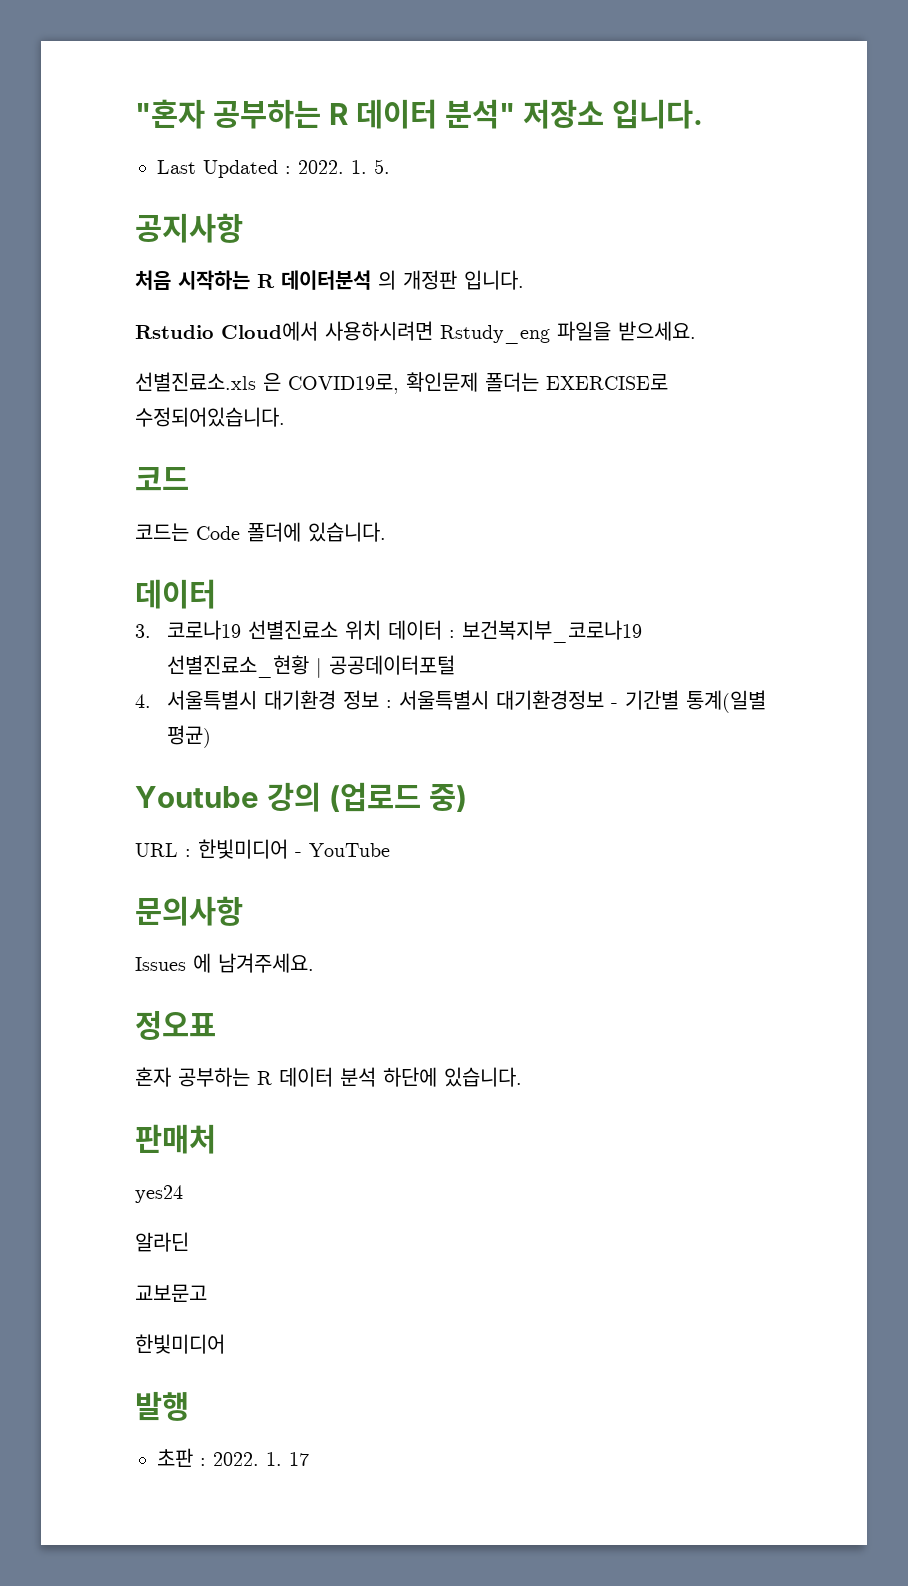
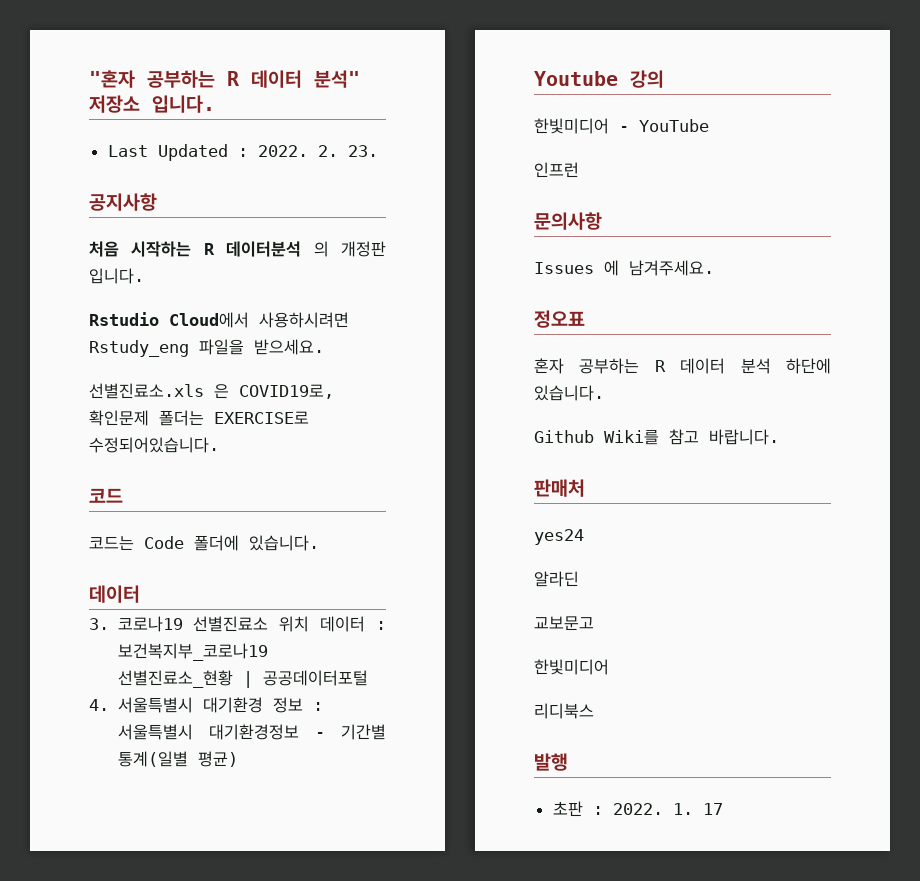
[351,159,390,174] 1. 5. -> [317,145,378,157] 2. 23.
[328,782,467,812] [135,843,191,857] (업로드 중) // URL : -> (664, 79) //
(390, 850) none -> [534,162,579,178] // 인프런
(522, 1077) none -> [534,429,779,445] // Github Wiki를 참고 바랍니다.
(225, 1344) none -> [534,703,594,719] // 리디북스

